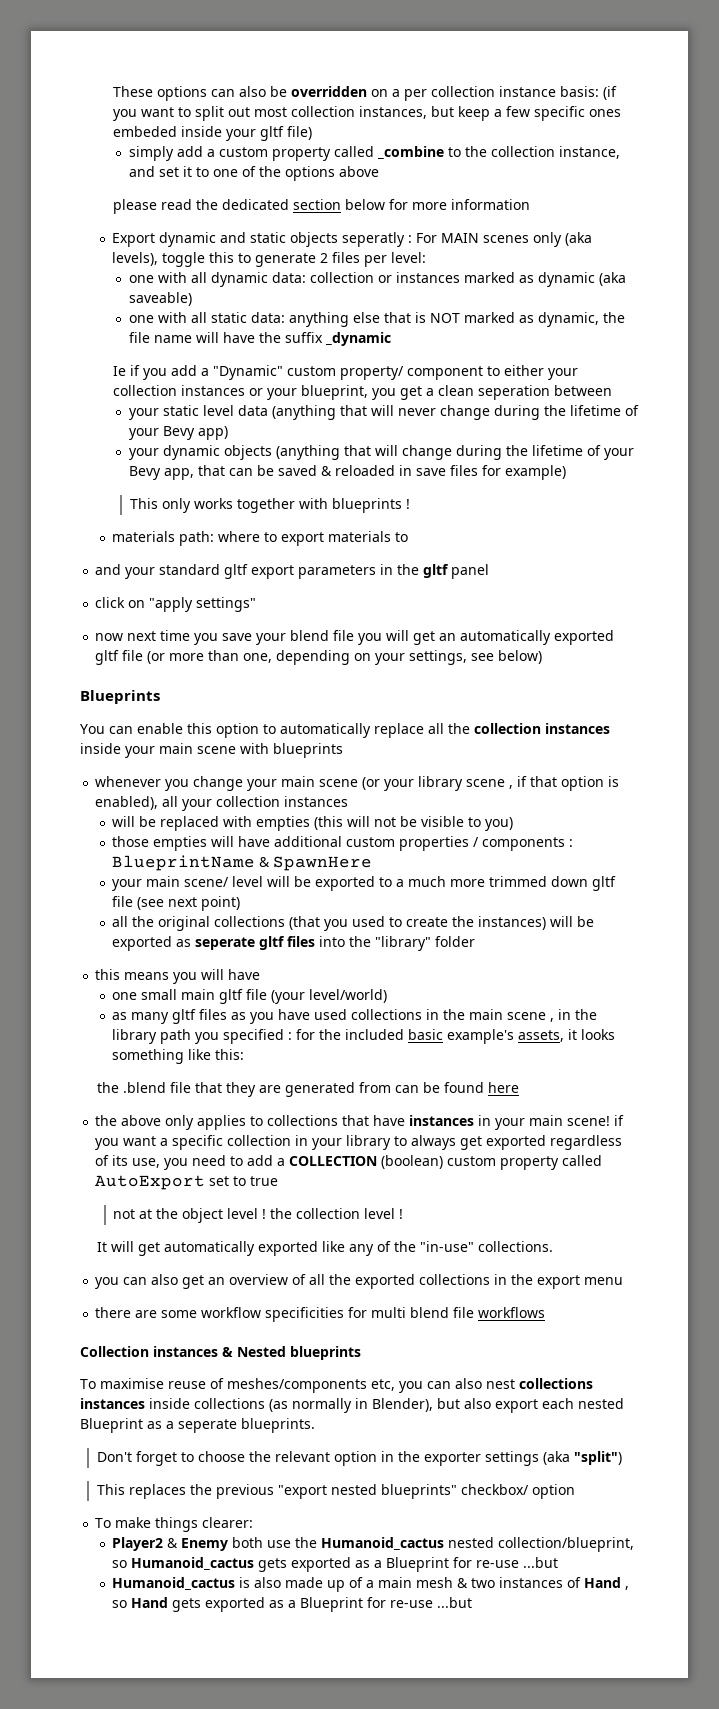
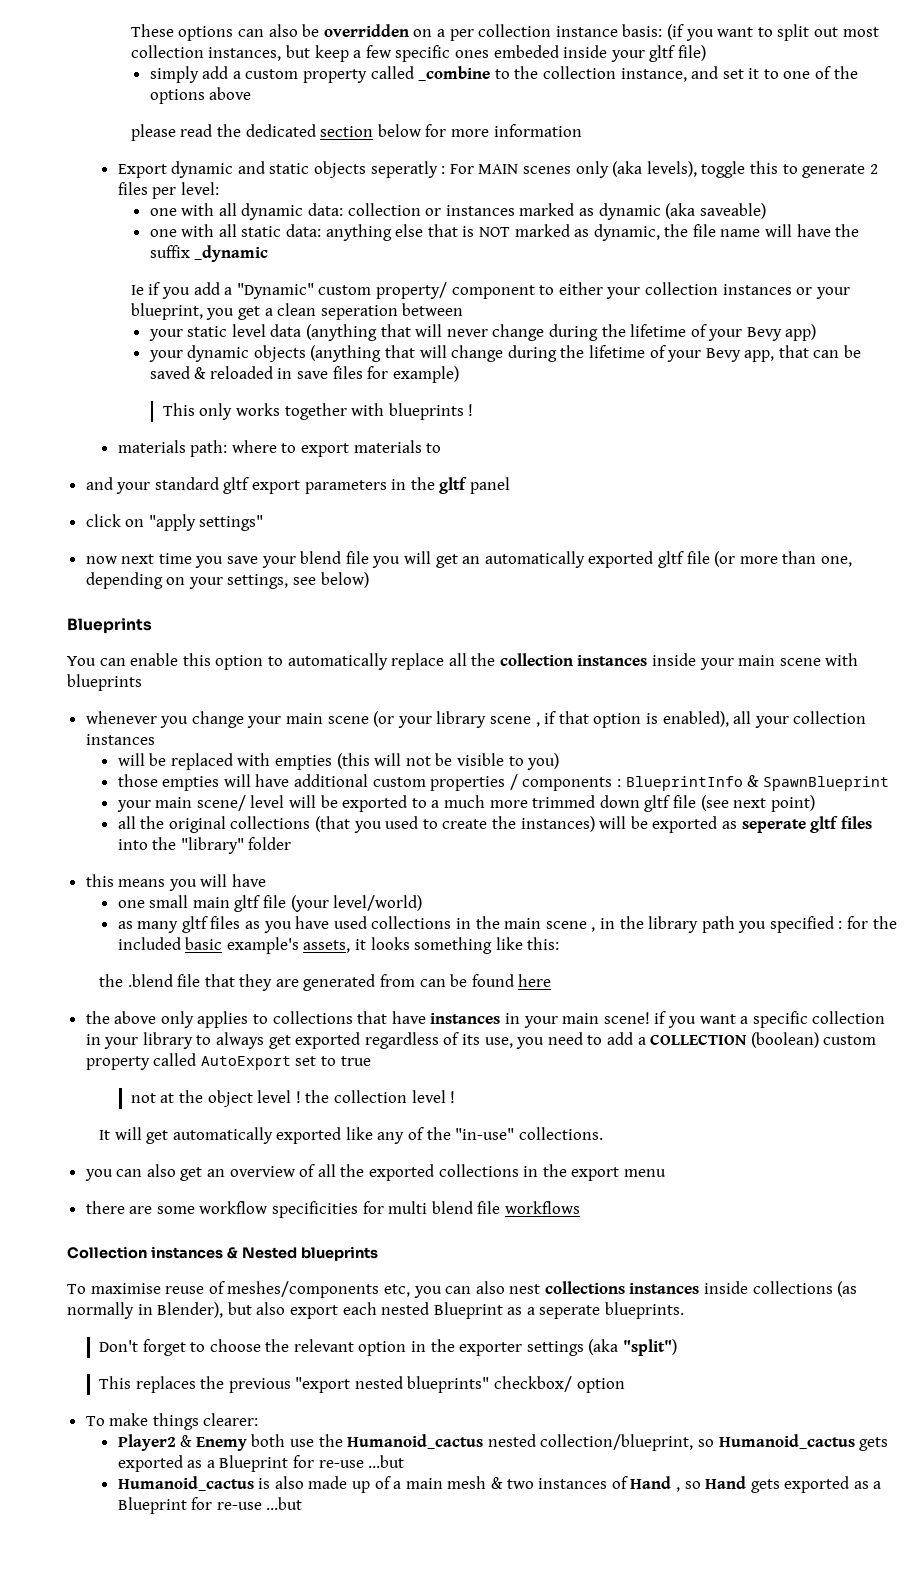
[112,855,373,871] BlueprintName & SpawnHere -> [625,775,889,791] BlueprintInfo & SpawnBlueprint

